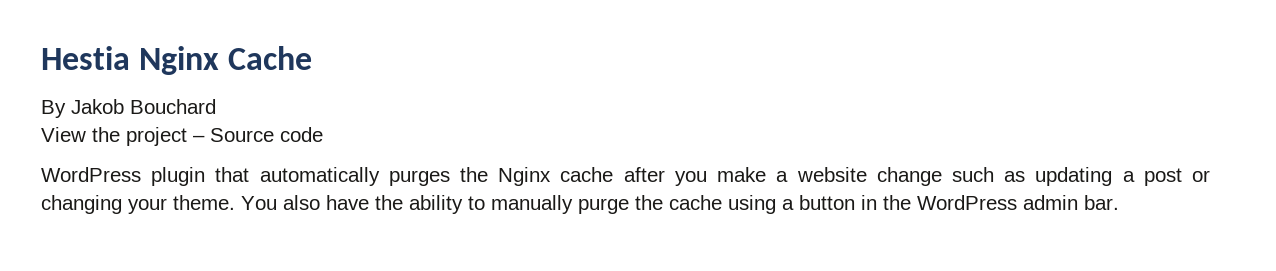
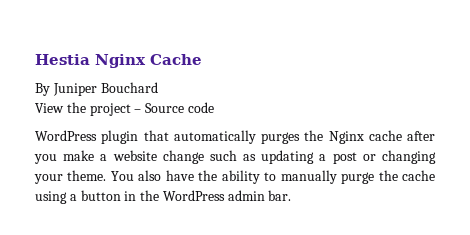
[71,99,124,114] Jakob -> [52,83,97,96] Juniper

